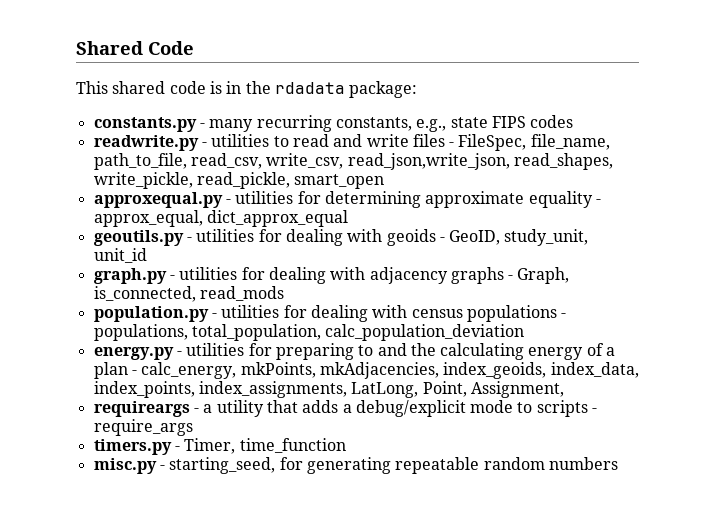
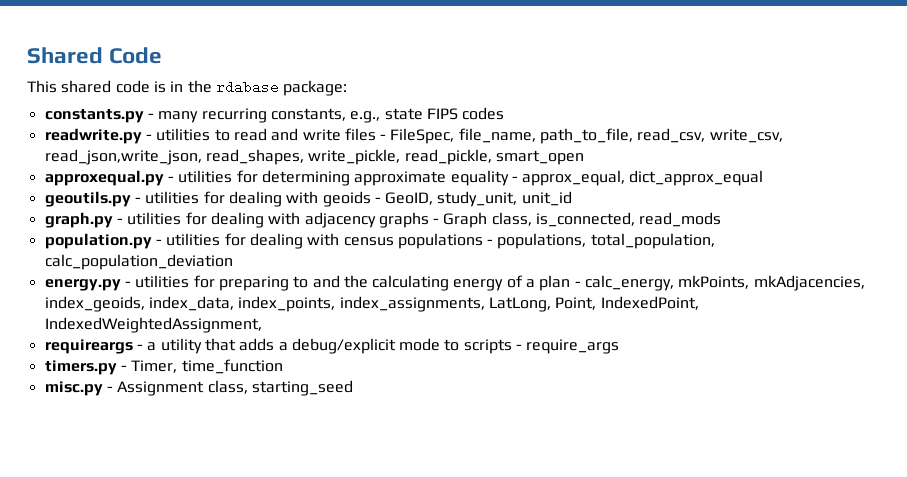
[274,82,345,94] rdadata -> [215,80,279,94] rdabase
[517,267,570,284] Graph, -> [443,212,532,228] Graph class,
[470,381,564,398] Assignment, -> [600,296,699,310] [44,317,262,333] IndexedPoint, IndexedWeightedAssignment,
[169,457,618,474] starting_seed, for generating repeatable random numbers -> [117,380,353,396] Assignment class, starting_seed

